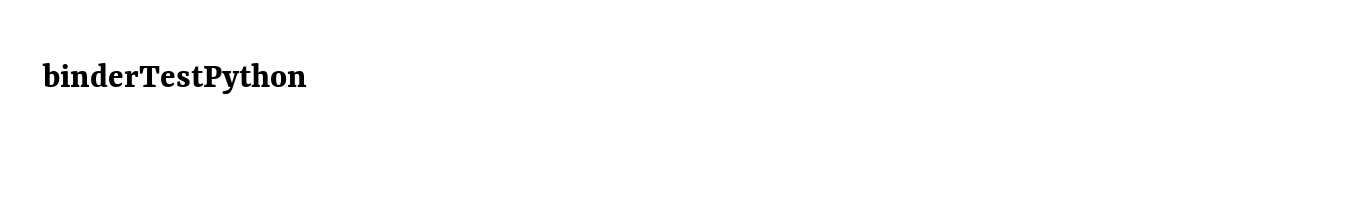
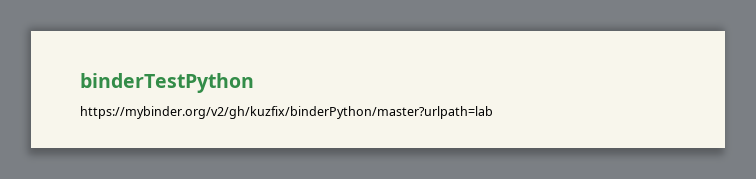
(307, 78) none -> [80,106,493,119] // https://mybinder.org/v2/gh/kuzfix/binderPython/master?urlpath=lab

